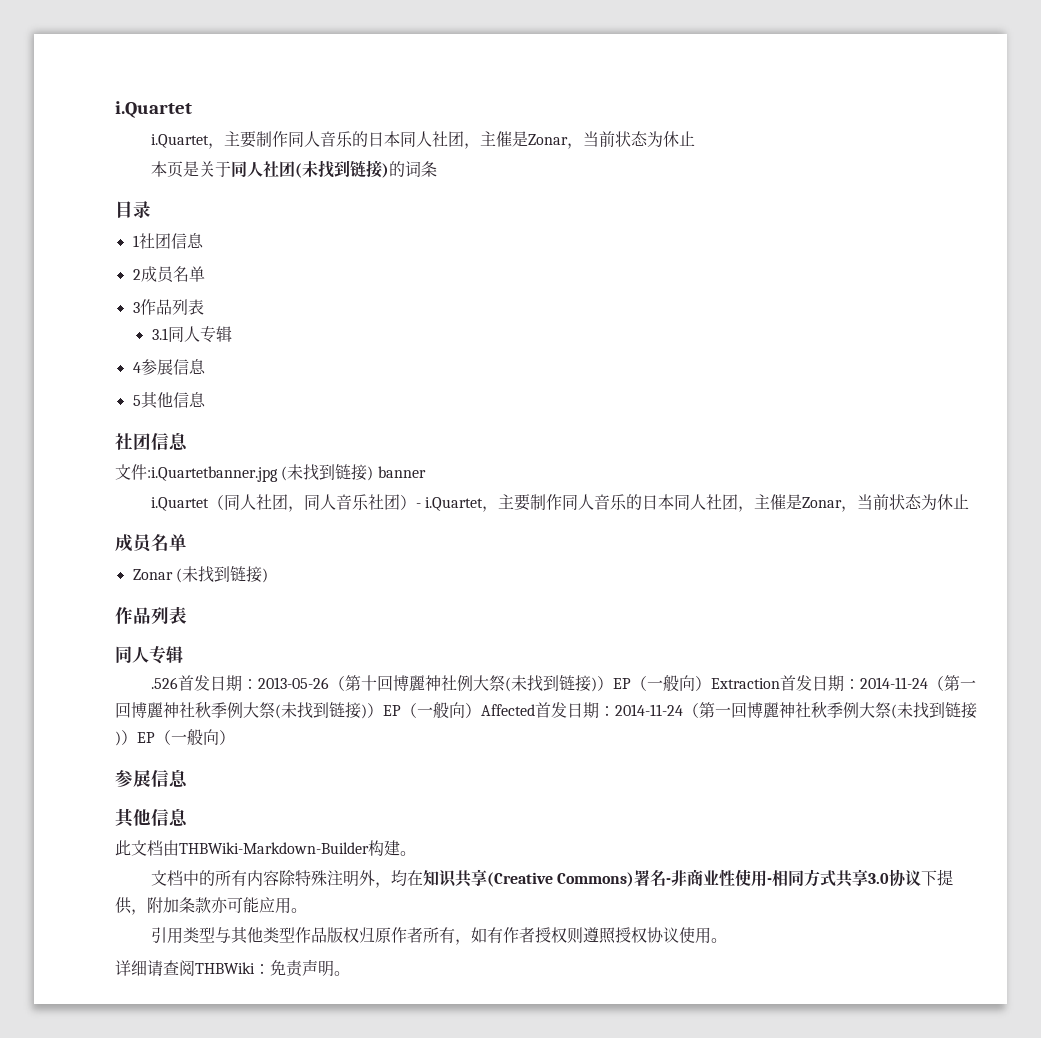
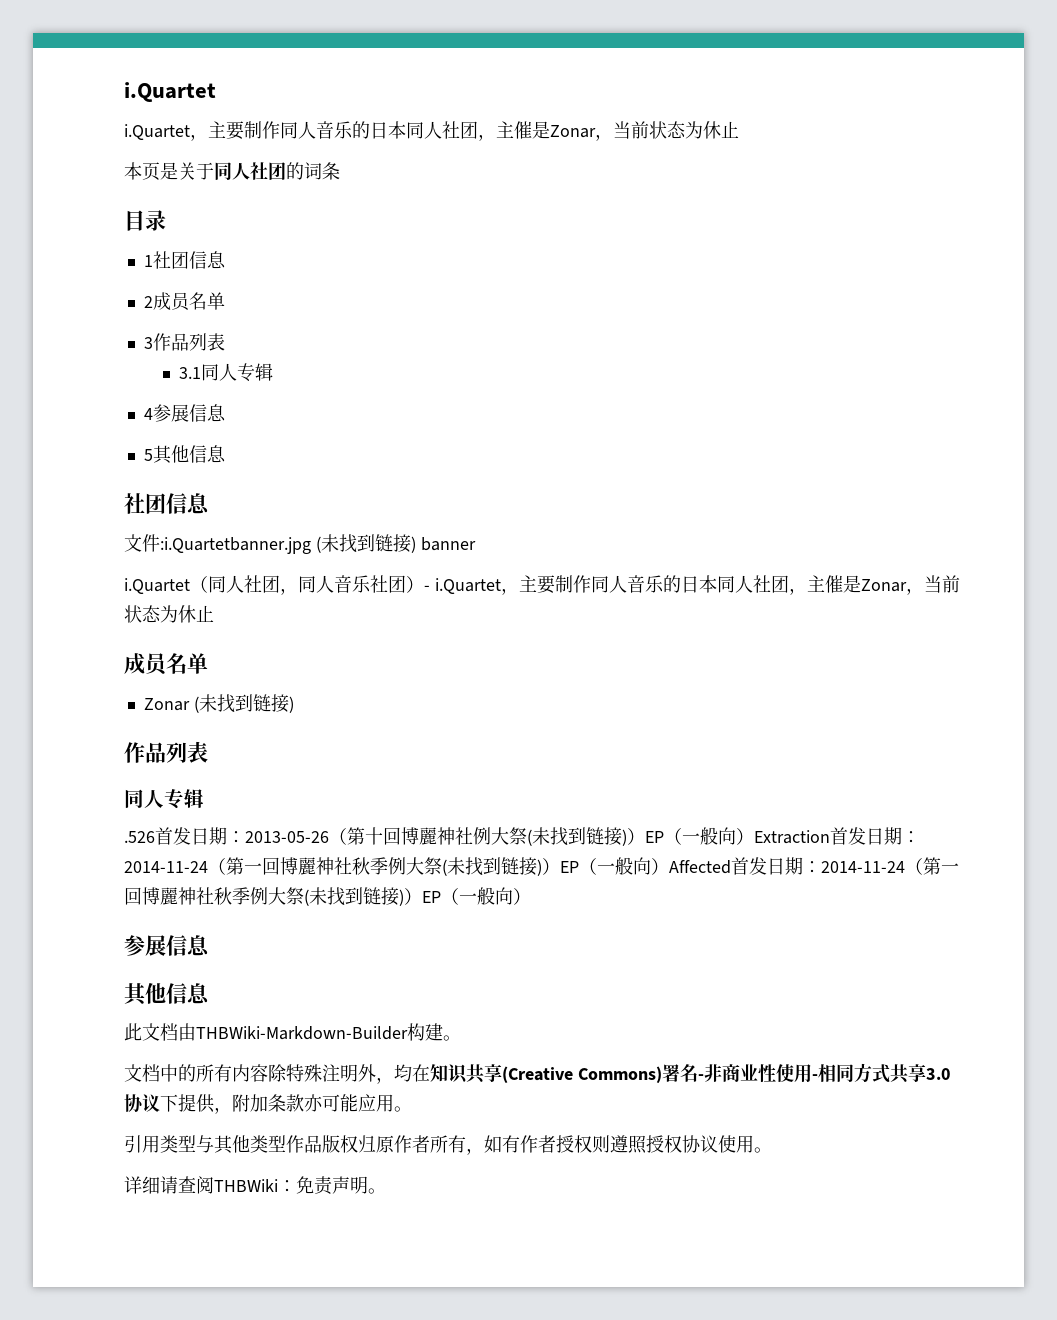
[294,160,389,178] (未找到链接) -> (286, 171) none

